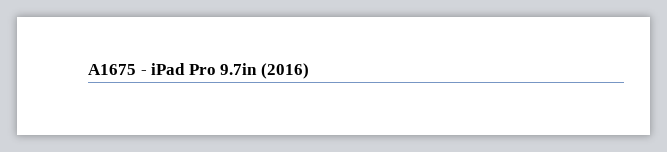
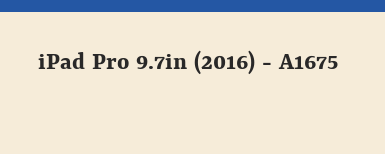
[88,64,147,75] A1675 - -> (38, 60) none
(309, 71) none -> [262,54,339,69] - A1675

